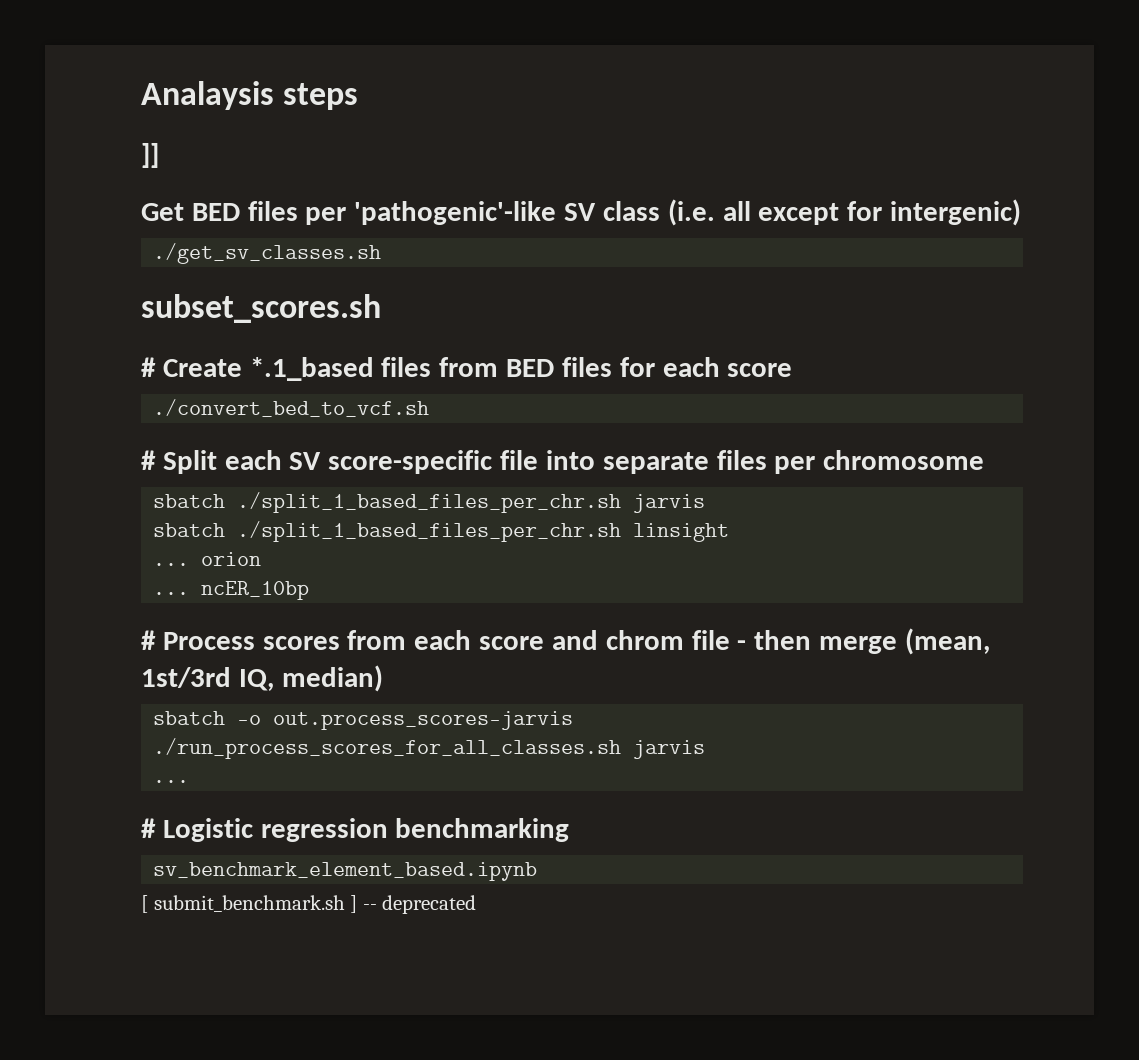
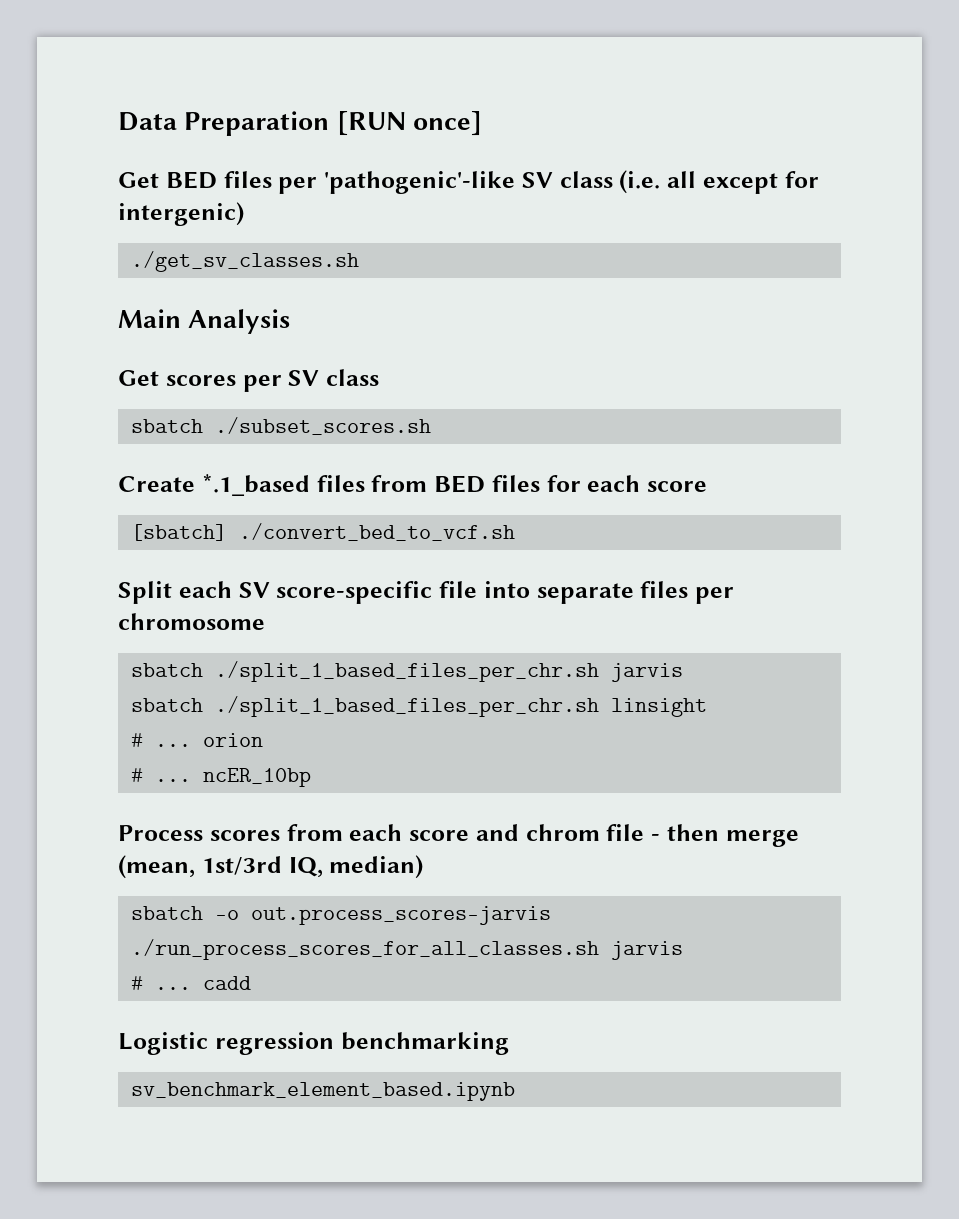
[141,81,359,110] [141,143,159,168] Analaysis steps // ]] -> [118,111,482,136] Data Preparation [RUN once]
[141,294,381,323] [141,357,156,377] subset_scores.sh // # -> [118,309,291,334] [118,369,379,392] [130,417,431,435] Main Analysis // Get scores per SV class // sbatch ./subset_scores.sh //
(793, 370) none -> [130,524,227,541] [sbatch]
[141,450,156,470] # -> (515, 532) none
(730, 532) none -> [130,733,143,747] #
(262, 559) none -> [130,768,143,782] #
[141,630,156,650] # -> (311, 777) none
[153,780,190,783] [141,818,156,838] ... // # -> [130,976,251,990] # ... cadd //
[141,895,477,914] // [ submit_benchmark.sh ] -- deprecated -> (515, 1091) none

